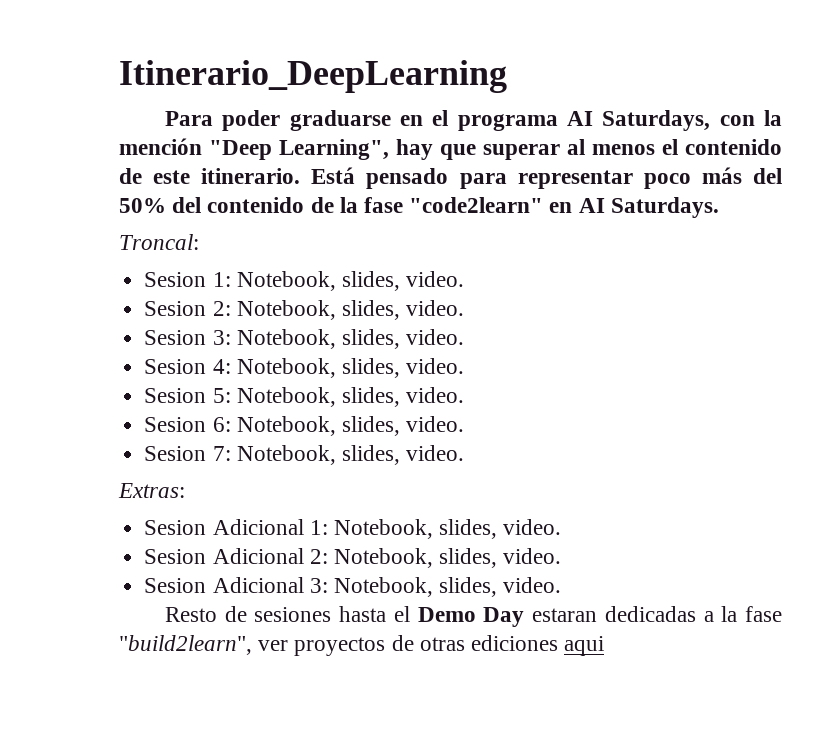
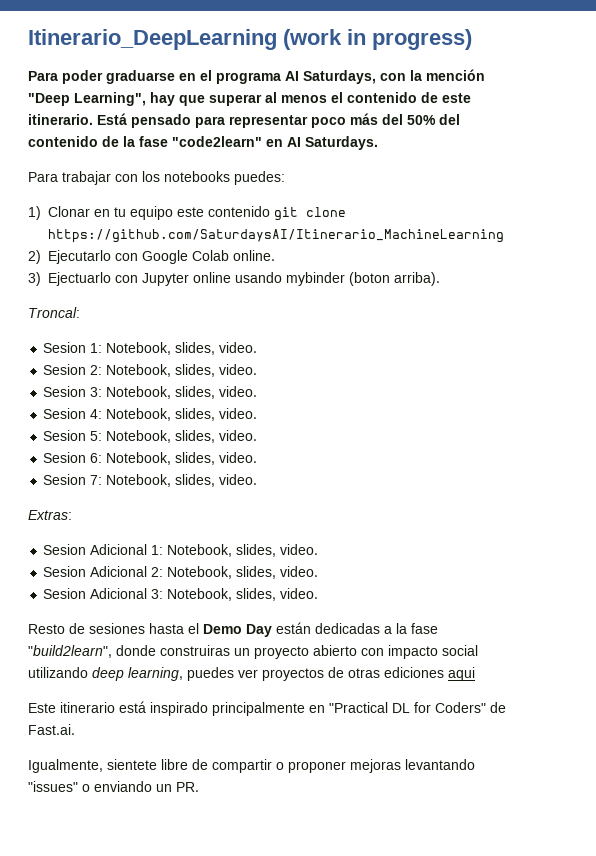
(507, 76) none -> [283,29,472,50] (work in progress)
(719, 207) none -> [28,171,285,185] [28,206,346,221] [48,229,504,243] [28,250,275,264] [28,272,440,286] // Para trabajar con los notebooks puedes: // 1) Clonar en tu equipo este contenido git clone https://github.com/SaturdaysAI/Itinerario_MachineLearning // 2) Ejecutarlo con Google Colab online. // 3) Ejectuarlo con Jupyter online usando mybinder (boton arriba).
[532,608,598,622] estaran -> [276,622,311,634] están
(252, 645) none -> [116,645,478,659] [28,667,234,681] donde construiras un proyecto abierto con impacto social utilizando deep learning, puedes
(605, 646) none -> [28,701,506,716] [28,724,75,735] [28,759,475,773] [28,781,199,792] // Este itinerario está inspirado principalmente en "Practical DL for Coders" de Fast.ai. // Igualmente, sientete libre de compartir o proponer mejoras levantando "issues" o enviando un PR.

